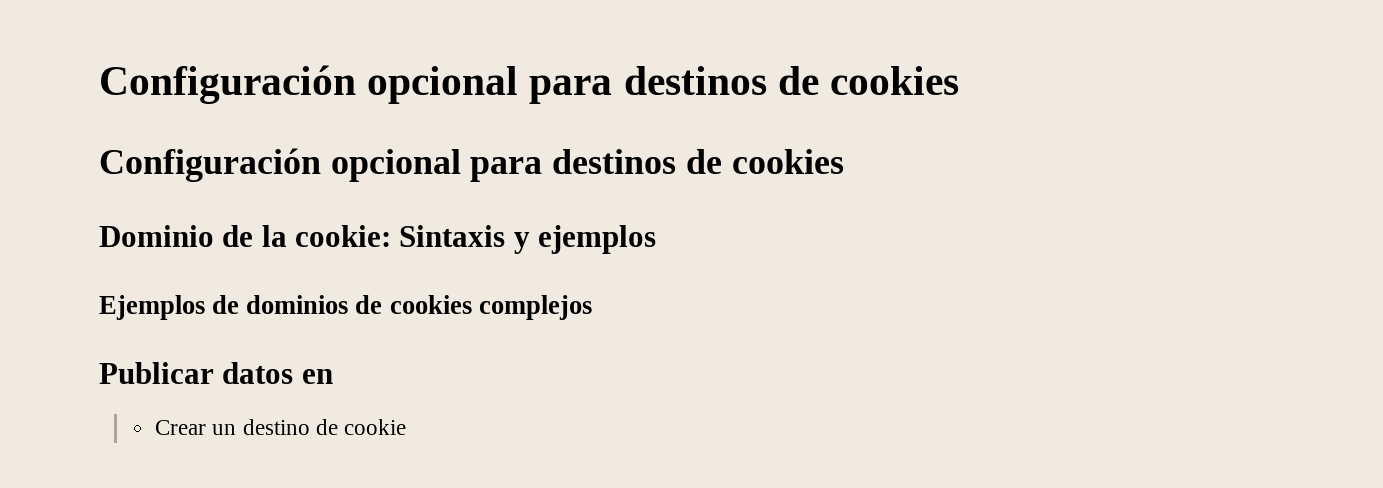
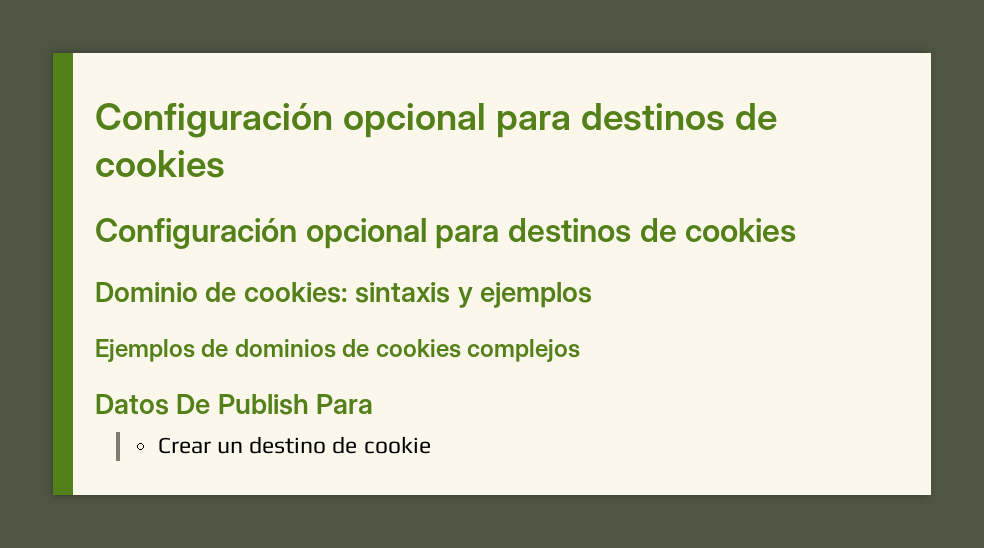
[261,225,506,247] la cookie: Sintaxis -> [243,282,451,303] cookies: sintaxis
[99,362,333,384] Publicar datos en -> [95,394,374,415] Datos De Publish Para

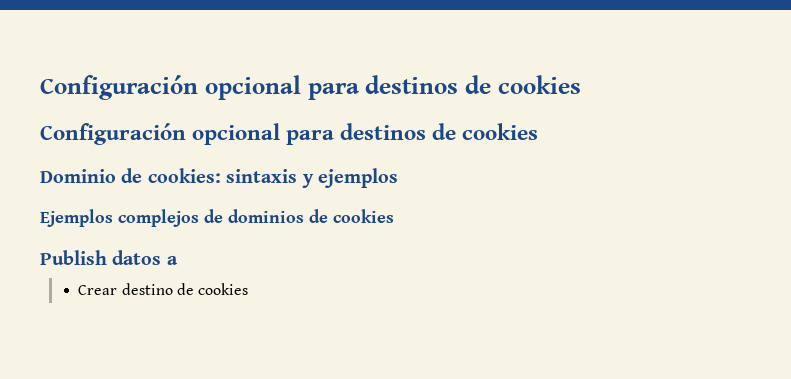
(195, 350) none -> [118,209,199,227] complejos
[467,339,581,362] [95,394,374,415] complejos // Datos De Publish Para -> [40,250,178,265] // Publish datos a
[217,441,244,454] un -> (118, 290) none
[363,436,431,454] cookie -> [198,283,249,295] cookies

